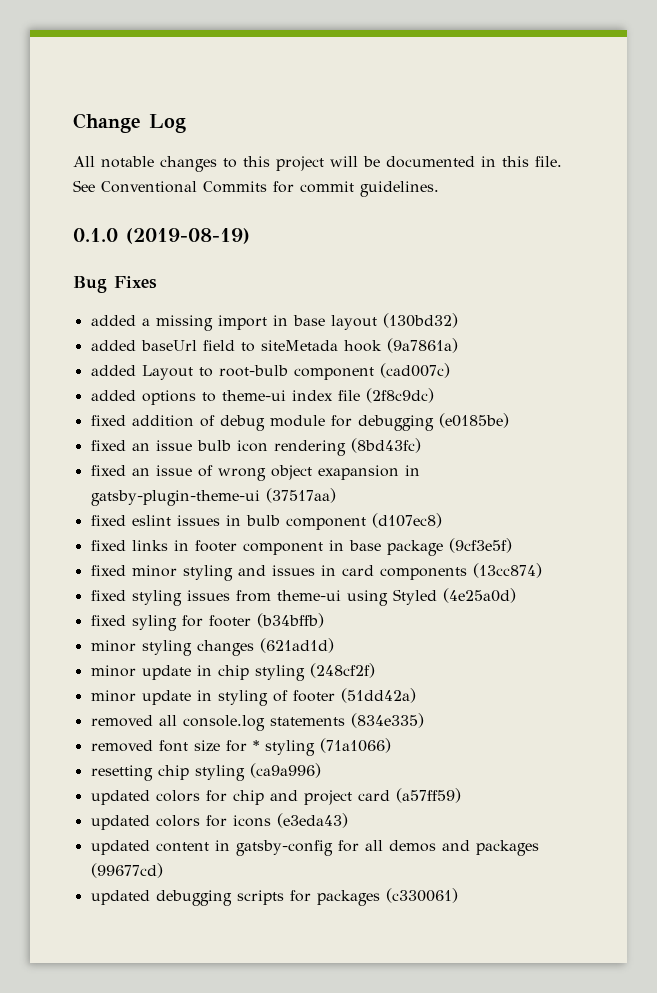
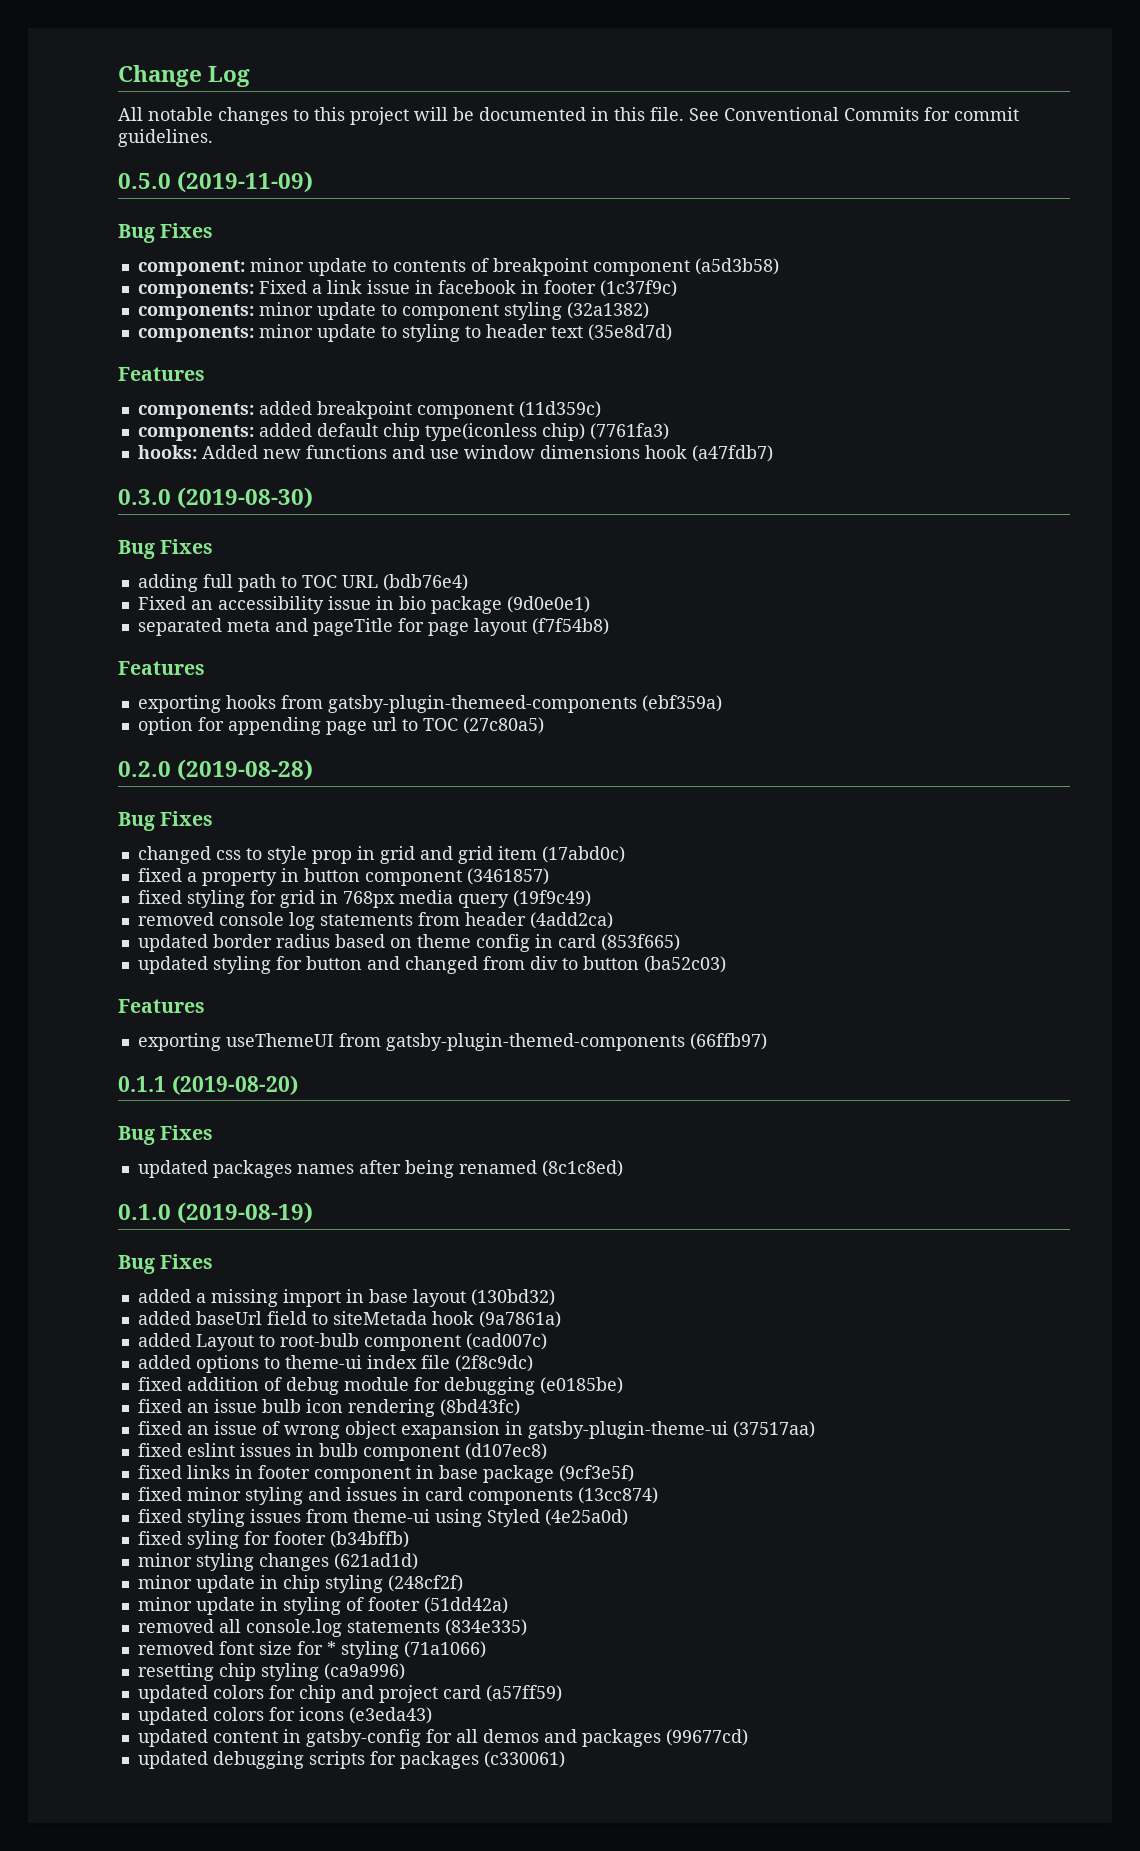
(439, 189) none -> [118,171,314,193] [118,223,214,243] [137,258,779,276] [137,280,677,298] [137,302,649,320] [137,324,672,342] [118,367,205,381] [137,401,601,419] [137,423,669,441] [137,445,773,462] [118,487,314,509] [118,539,214,559] [137,574,468,592] [137,596,590,614] [137,618,609,636] [118,661,205,675] [137,695,722,713] [137,717,544,735] [118,759,314,781] [118,811,214,831] [137,846,625,864] [137,868,549,886] [137,890,591,908] [137,912,613,930] [137,934,680,952] [137,956,726,974] [118,999,205,1013] [137,1033,767,1051] [118,1075,298,1095] [118,1125,214,1145] [137,1160,623,1178] // 0.5.0 (2019-11-09) // Bug Fixes // component: minor update to contents of breakpoint component (a5d3b58) // components: Fixed a link issue in facebook in footer (1c37f9c) // components: minor update to component styling (32a1382) // components: minor update to styling to header text (35e8d7d) // Features // components: added breakpoint component (11d359c) // components: added default chip type(iconless chip) (7761fa3) // hooks: Added new functions and use window dimensions hook (a47fdb7) // 0.3.0 (2019-08-30) // Bug Fixes // adding full path to TOC URL (bdb76e4) // Fixed an accessibility issue in bio package (9d0e0e1) // separated meta and pageTitle for page layout (f7f54b8) // Features // exporting hooks from gatsby-plugin-themeed-components (ebf359a) // option for appending page url to TOC (27c80a5) // 0.2.0 (2019-08-28) // Bug Fixes // changed css to style prop in grid and grid item (17abd0c) // fixed a property in button component (3461857) // fixed styling for grid in 768px media query (19f9c49) // removed console log statements from header (4add2ca) // updated border radius based on theme config in card (853f665) // updated styling for button and changed from div to button (ba52c03) // Features // exporting useThemeUI from gatsby-plugin-themed-components (66ffb97) // 0.1.1 (2019-08-20) // Bug Fixes // updated packages names after being renamed (8c1c8ed)

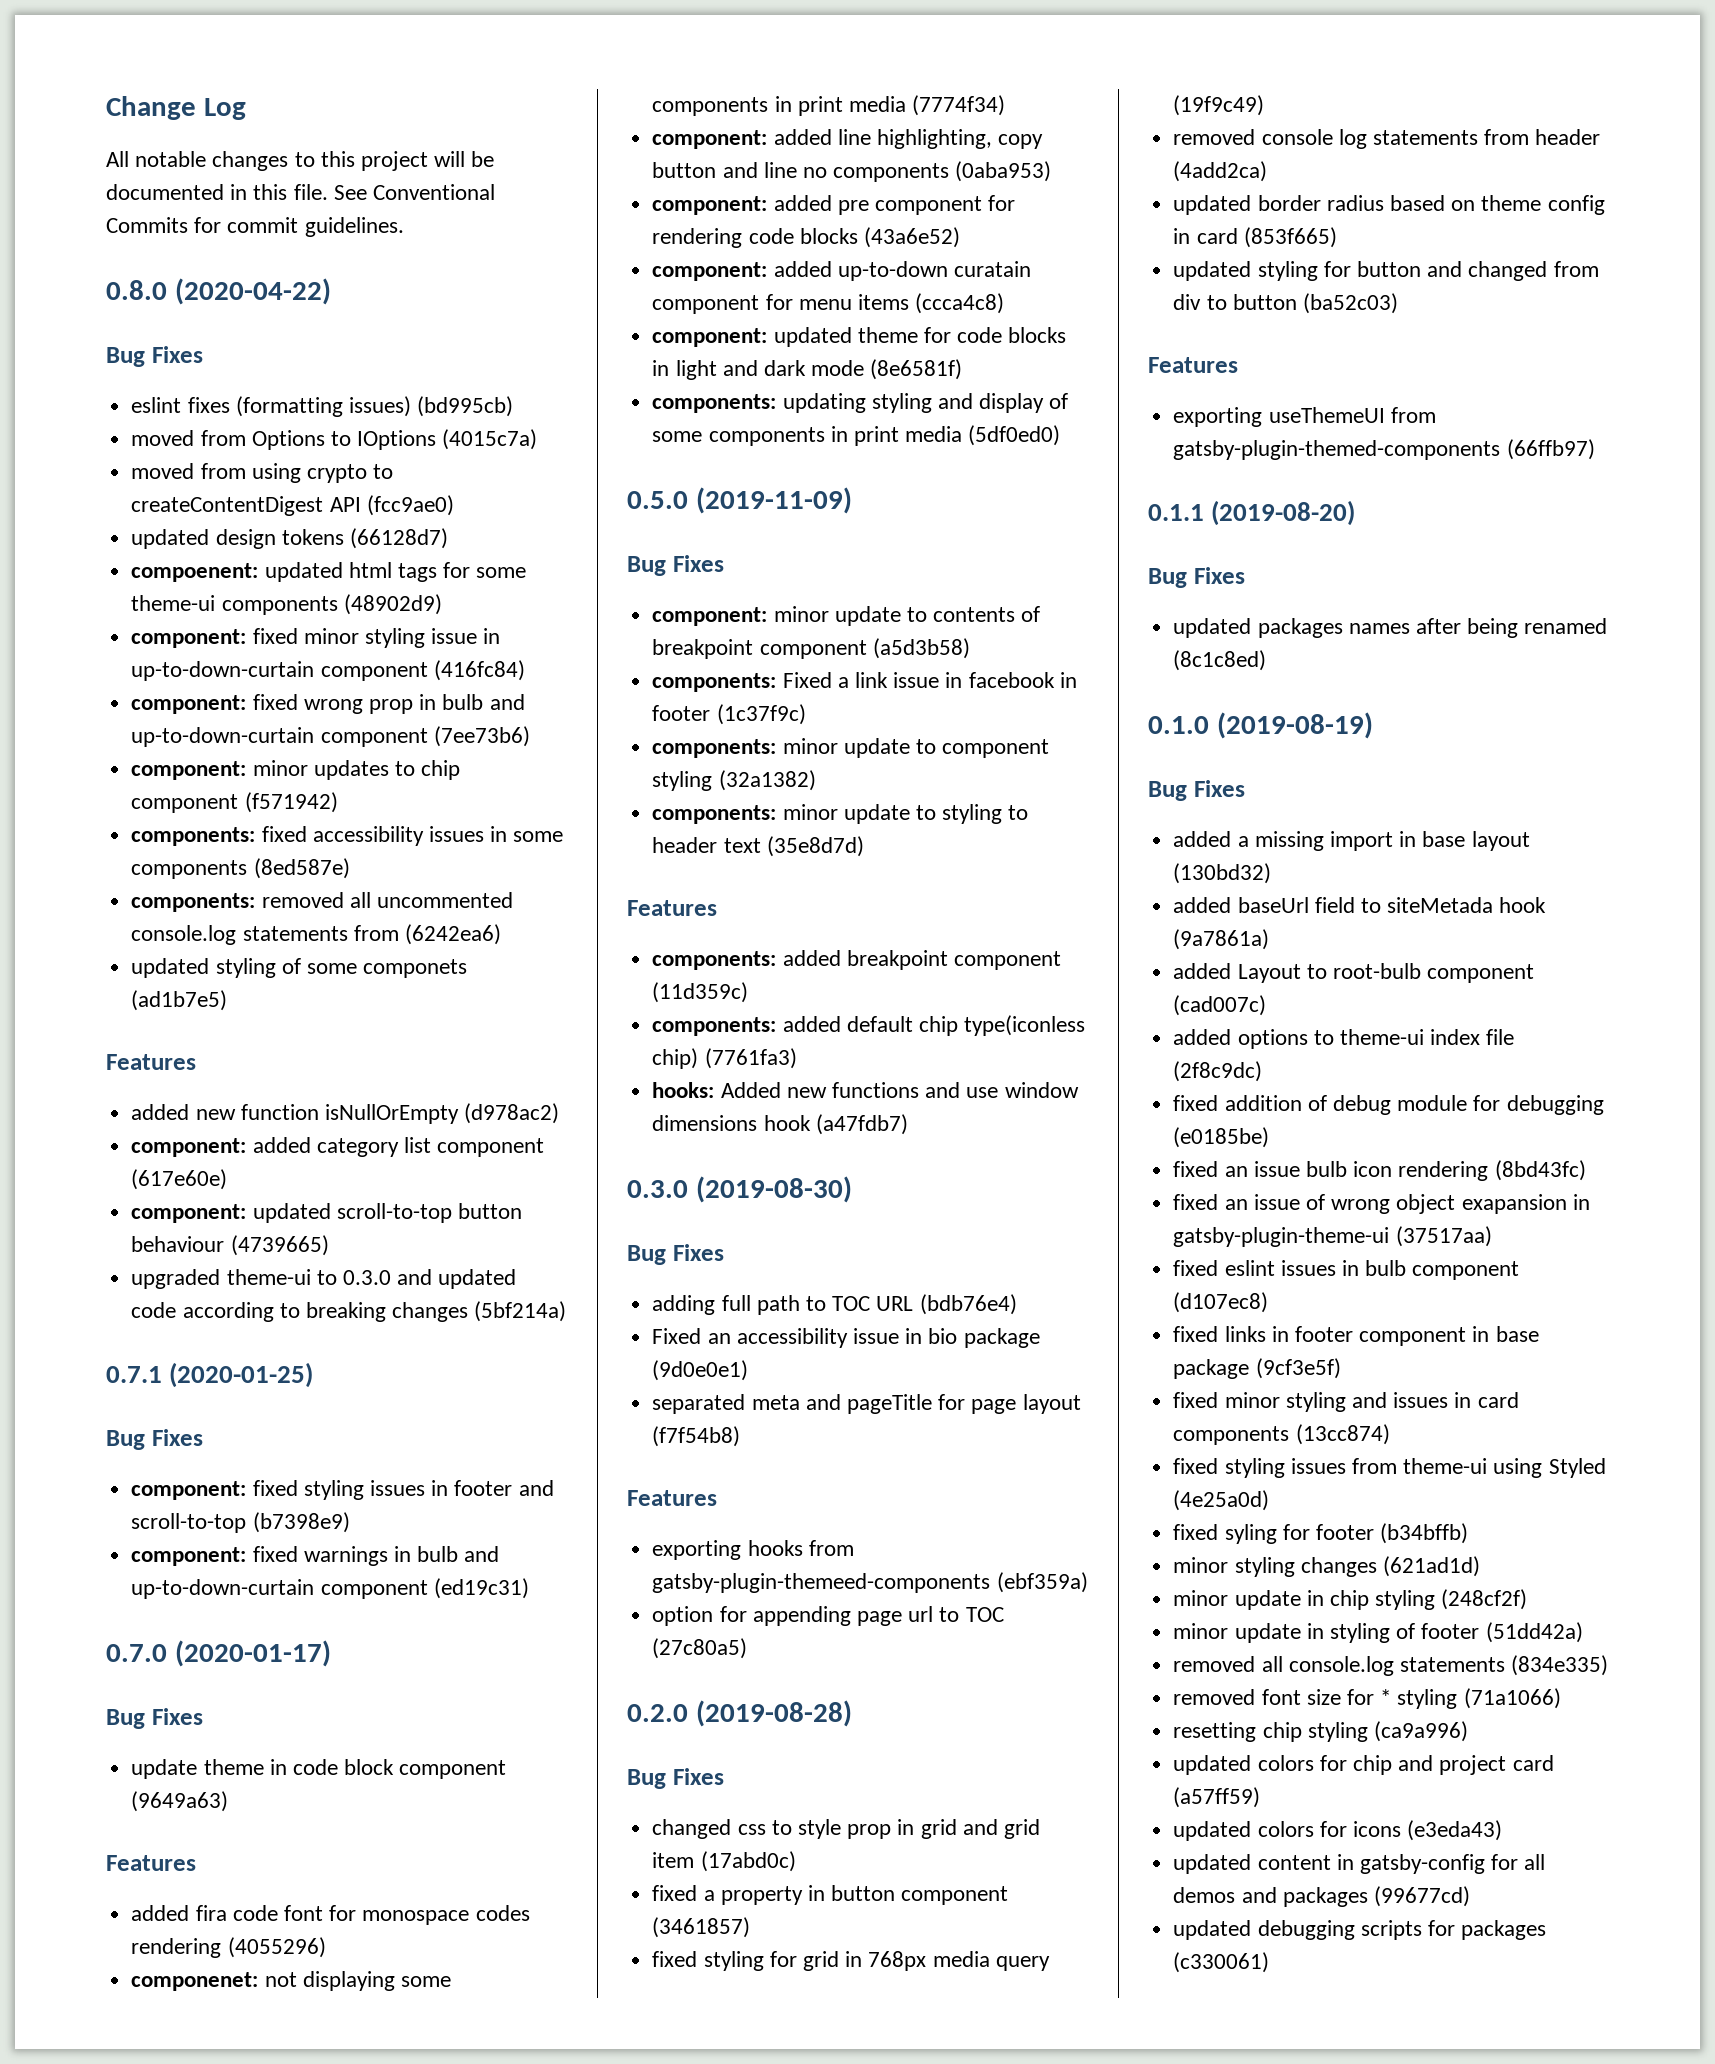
(213, 138) none -> [106,278,331,305] [106,346,203,367] [131,396,514,417] [131,429,538,450] [131,463,394,483] [131,495,454,516] [131,528,448,549] [131,562,527,582] [131,594,442,615] [131,628,501,648] [131,660,525,681] [131,694,525,714] [131,726,530,747] [131,760,461,780] [131,792,338,813] [131,826,564,846] [131,858,350,879] [131,892,513,912] [131,924,501,945] [131,958,468,978] [131,990,228,1011] [106,1054,196,1070] [131,1103,560,1124] [131,1137,545,1157] [131,1169,228,1190] [131,1203,522,1223] [131,1235,329,1256] [131,1269,517,1289] [131,1301,567,1322] [106,1362,314,1388] [106,1429,203,1450] [131,1480,554,1500] [131,1512,350,1533] [131,1546,500,1566] [131,1578,529,1599] [106,1640,331,1667] [106,1708,203,1729] [131,1759,507,1779] [131,1791,229,1812] [106,1855,196,1871] [131,1905,530,1925] [131,1937,326,1958] [131,1971,451,1991] [652,95,1006,116] [652,129,1044,149] [652,161,1052,182] [652,195,1016,215] [652,227,960,248] [652,261,1031,281] [652,293,1005,314] [652,327,1067,347] [652,359,963,380] [652,393,1069,413] [652,425,1061,446] // 0.8.0 (2020-04-22) // Bug Fixes // eslint fixes (formatting issues) (bd995cb) // moved from Options to IOptions (4015c7a) // moved from using crypto to createContentDigest API (fcc9ae0) // updated design tokens (66128d7) // compoenent: updated html tags for some theme-ui components (48902d9) // component: fixed minor styling issue in up-to-down-curtain component (416fc84) // component: fixed wrong prop in bulb and up-to-down-curtain component (7ee73b6) // component: minor updates to chip component (f571942) // components: fixed accessibility issues in some components (8ed587e) // components: removed all uncommented console.log statements from (6242ea6) // updated styling of some componets (ad1b7e5) // Features // added new function isNullOrEmpty (d978ac2) // component: added category list component (617e60e) // component: updated scroll-to-top button behaviour (4739665) // upgraded theme-ui to 0.3.0 and updated code according to breaking changes (5bf214a) // 0.7.1 (2020-01-25) // Bug Fixes // component: fixed styling issues in footer and scroll-to-top (b7398e9) // component: fixed warnings in bulb and up-to-down-curtain component (ed19c31) // 0.7.0 (2020-01-17) // Bug Fixes // update theme in code block component (9649a63) // Features // added fira code font for monospace codes rendering (4055296) // componenet: not displaying some components in print media (7774f34) // component: added line highlighting, copy button and line no components (0aba953) // component: added pre component for rendering code blocks (43a6e52) // component: added up-to-down curatain component for menu items (ccca4c8) // component: updated theme for code blocks in light and dark mode (8e6581f) // components: updating styling and display of some components in print media (5df0ed0)

